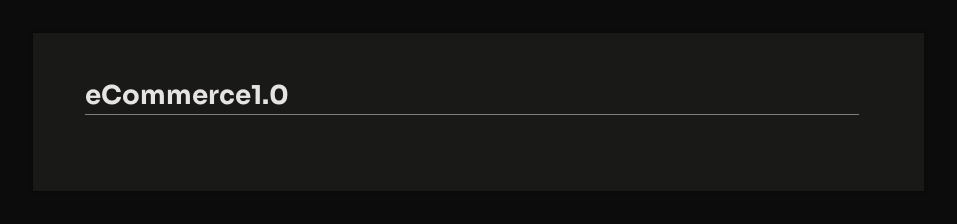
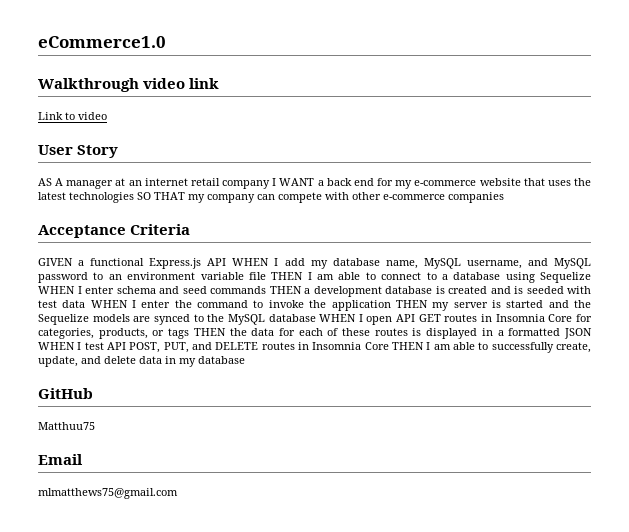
(289, 94) none -> [38,78,220,92] [38,112,107,120] [38,145,119,158] [38,178,591,189] [38,192,504,203] [38,224,191,238] [38,258,591,269] [38,272,591,283] [38,286,591,297] [38,300,592,311] [38,314,592,325] [38,328,592,339] [38,342,591,353] [38,356,245,367] [38,388,93,399] [38,422,95,430] [38,454,83,465] [38,488,178,499] // Walkthrough video link // Link to video // User Story // AS A manager at an internet retail company I WANT a back end for my e-commerce website that uses the latest technologies SO THAT my company can compete with other e-commerce companies // Acceptance Criteria // GIVEN a functional Express.js API WHEN I add my database name, MySQL username, and MySQL password to an environment variable file THEN I am able to connect to a database using Sequelize WHEN I enter schema and seed commands THEN a development database is created and is seeded with test data WHEN I enter the command to invoke the application THEN my server is started and the Sequelize models are synced to the MySQL database WHEN I open API GET routes in Insomnia Core for categories, products, or tags THEN the data for each of these routes is displayed in a formatted JSON WHEN I test API POST, PUT, and DELETE routes in Insomnia Core THEN I am able to successfully create, update, and delete data in my database // GitHub // Matthuu75 // Email // mlmatthews75@gmail.com

